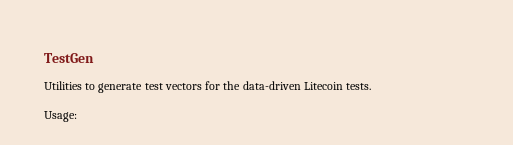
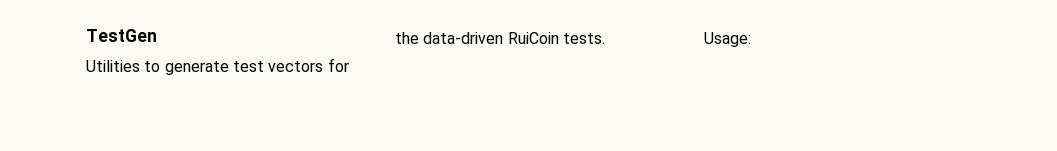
[303,82,343,90] Litecoin -> [507,32,559,44] RuiCoin

